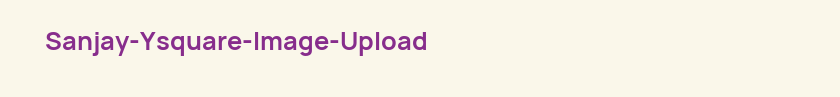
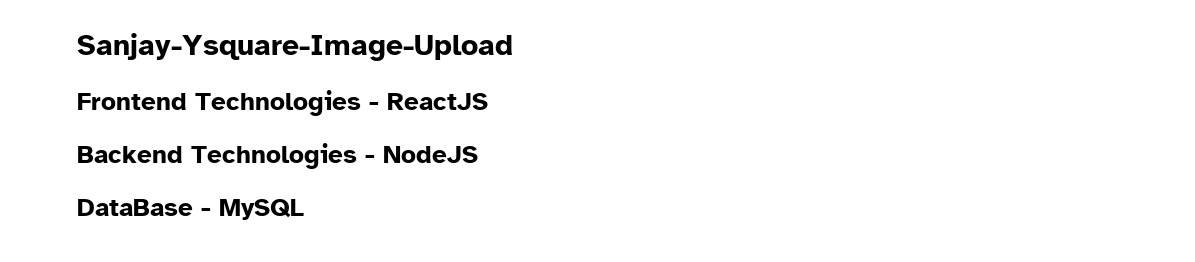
(428, 44) none -> [77,90,488,116] [77,143,478,169] [77,199,304,220] // Frontend Technologies - ReactJS // Backend Technologies - NodeJS // DataBase - MySQL

